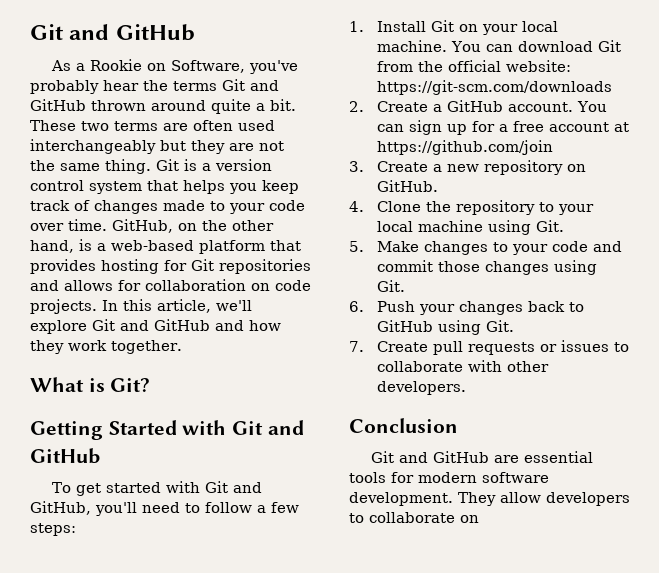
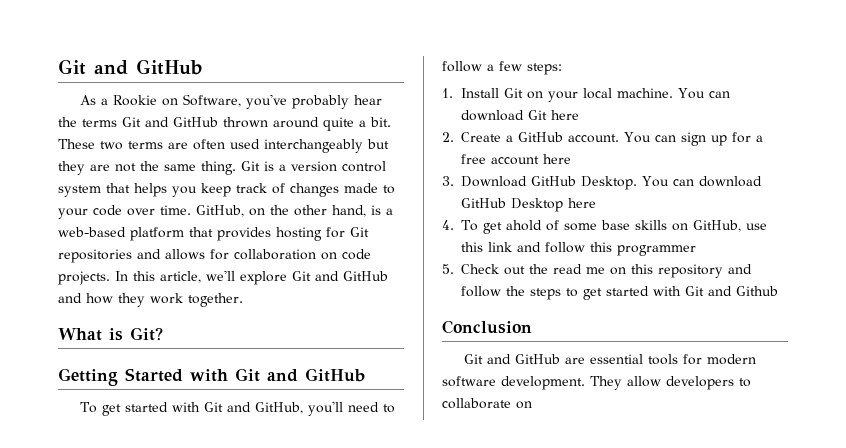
[377,60,572,72] [377,80,613,95] from the official website: https://git-scm.com/downloads -> [550,110,579,120] here
[614,122,630,132] [377,140,554,155] at https://github.com/join -> [543,154,571,164] here
[377,160,587,175] [377,180,439,192] [349,200,595,215] [377,220,565,235] [349,241,623,255] [377,260,598,275] [377,280,406,292] [349,301,585,315] [377,320,515,335] [349,340,630,355] [377,360,550,372] [377,381,467,395] Create a new repository on GitHub. // 4. Clone the repository to your local machine using Git. // 5. Make changes to your code and commit those changes using Git. // 6. Push your changes back to GitHub using Git. // 7. Create pull requests or issues to collaborate with other developers. -> [461,176,762,190] [461,198,596,212] [442,220,767,234] [461,242,696,256] [442,264,752,278] [461,286,778,300] Download GitHub Desktop. You can download GitHub Desktop here // 4. To get ahold of some base skills on GitHub, use this link and follow this programmer // 5. Check out the read me on this repository and follow the steps to get started with Git and Github

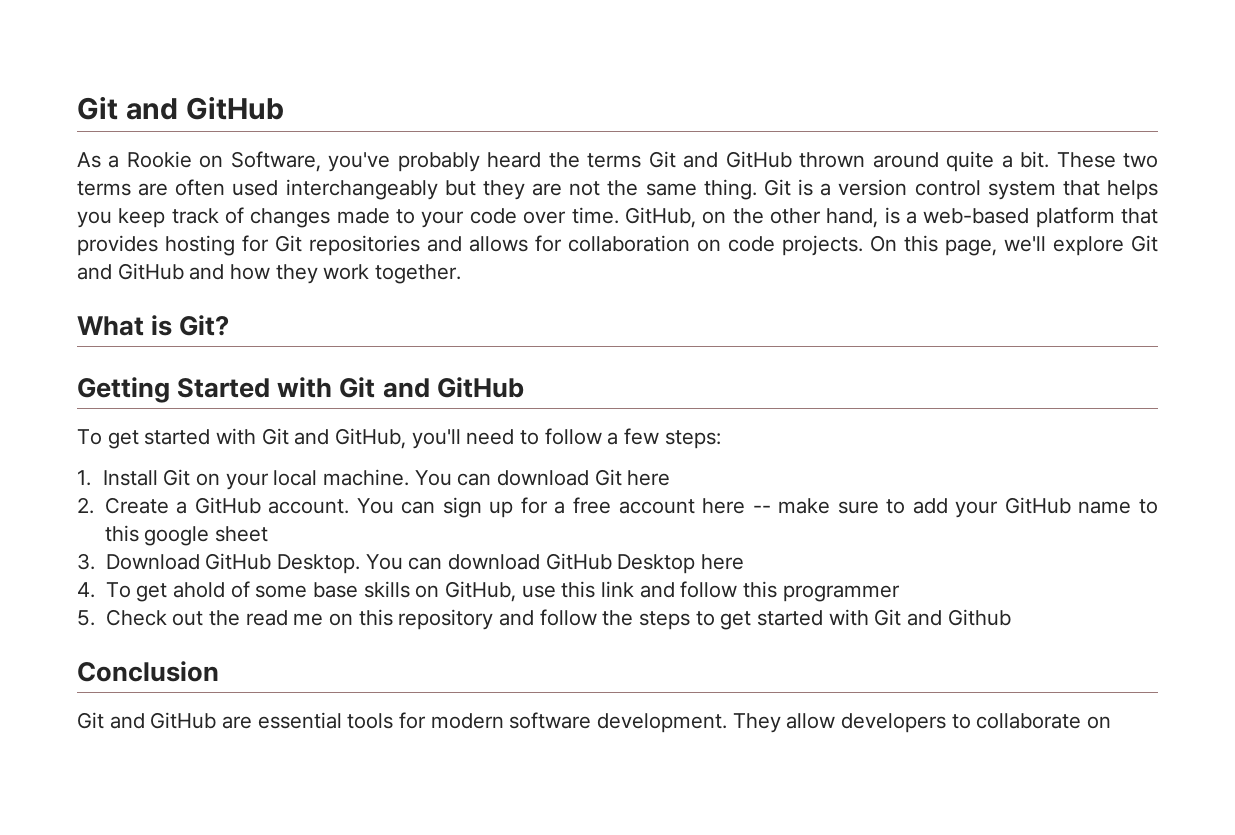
[353,95,382,105] hear -> [487,152,542,168] heard
[115,271,201,283] In this article, -> [870,235,997,256] On this page,
(571, 159) none -> [752,497,1158,518] [104,525,268,546] -- make sure to add your GitHub name to this google sheet

